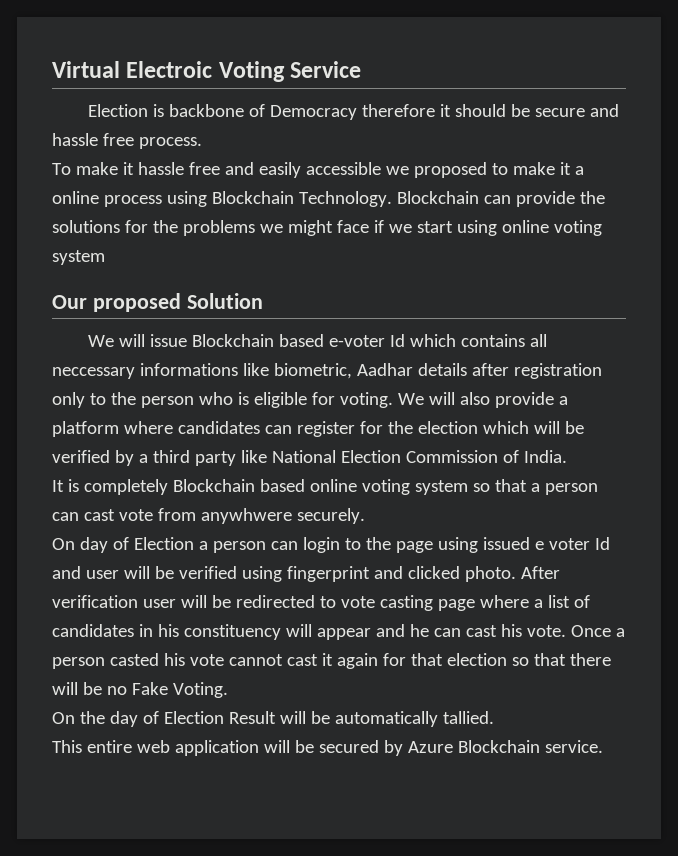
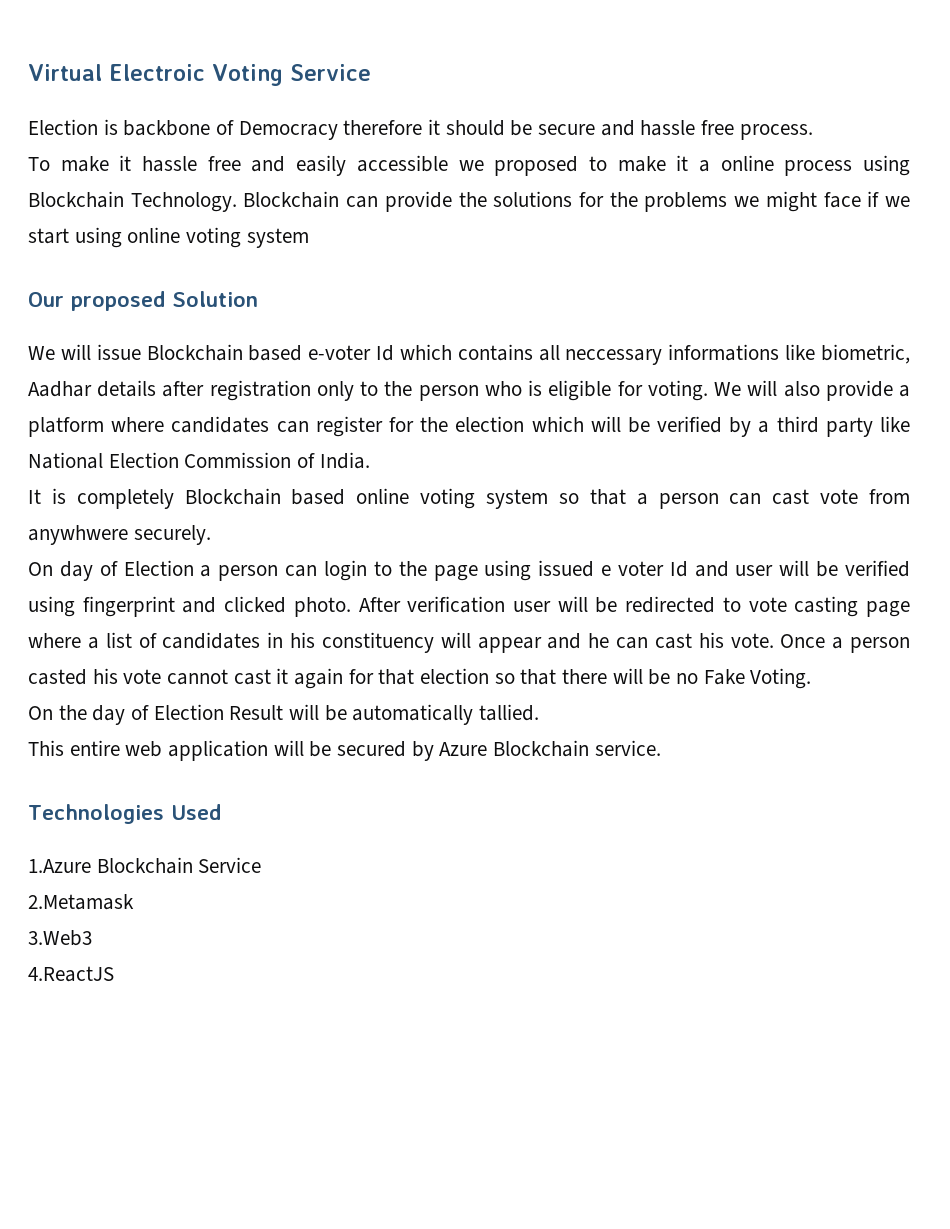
(603, 746) none -> [28,804,221,824] [28,857,262,874] [28,894,134,910] [28,930,92,946] [28,966,114,982] // Technologies Used // 1.Azure Blockchain Service // 2.Metamask // 3.Web3 // 4.ReactJS

